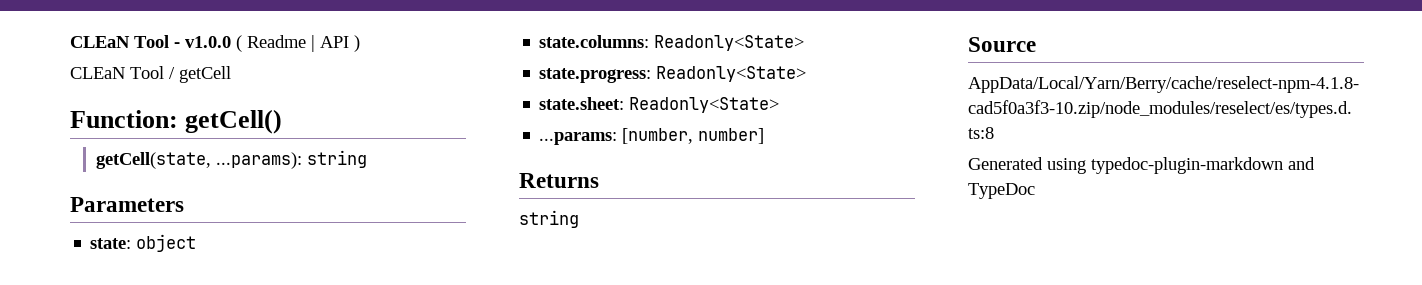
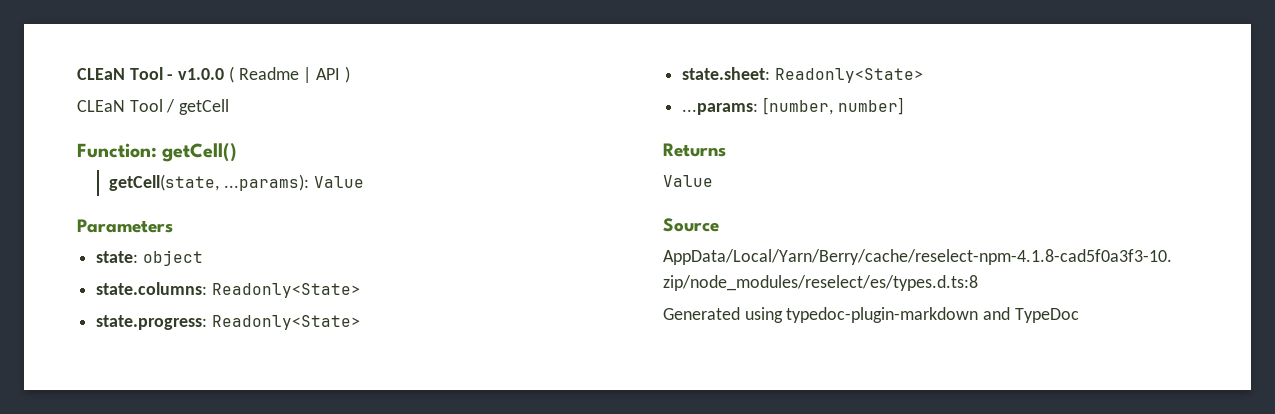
[306,150,367,168] string -> [313,176,364,188] Value
[519,210,579,228] string -> [663,175,713,187] Value

